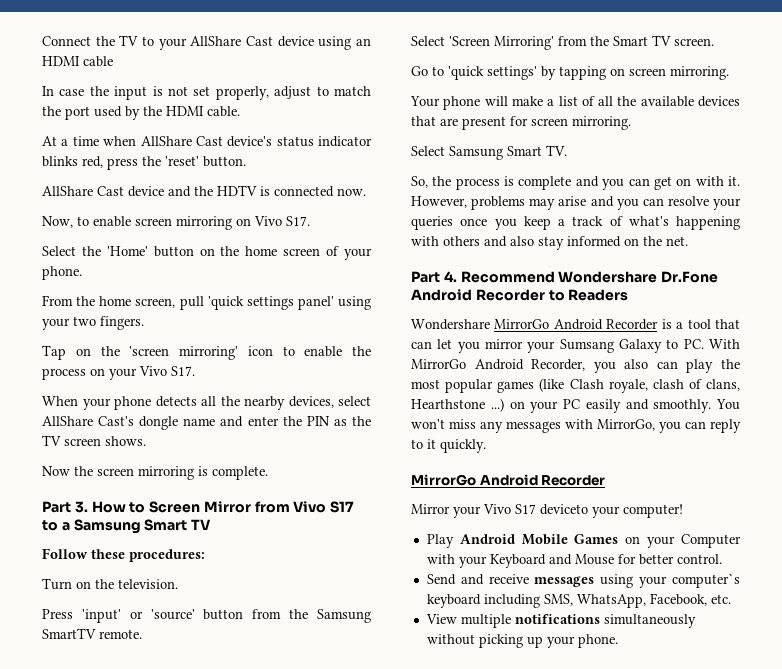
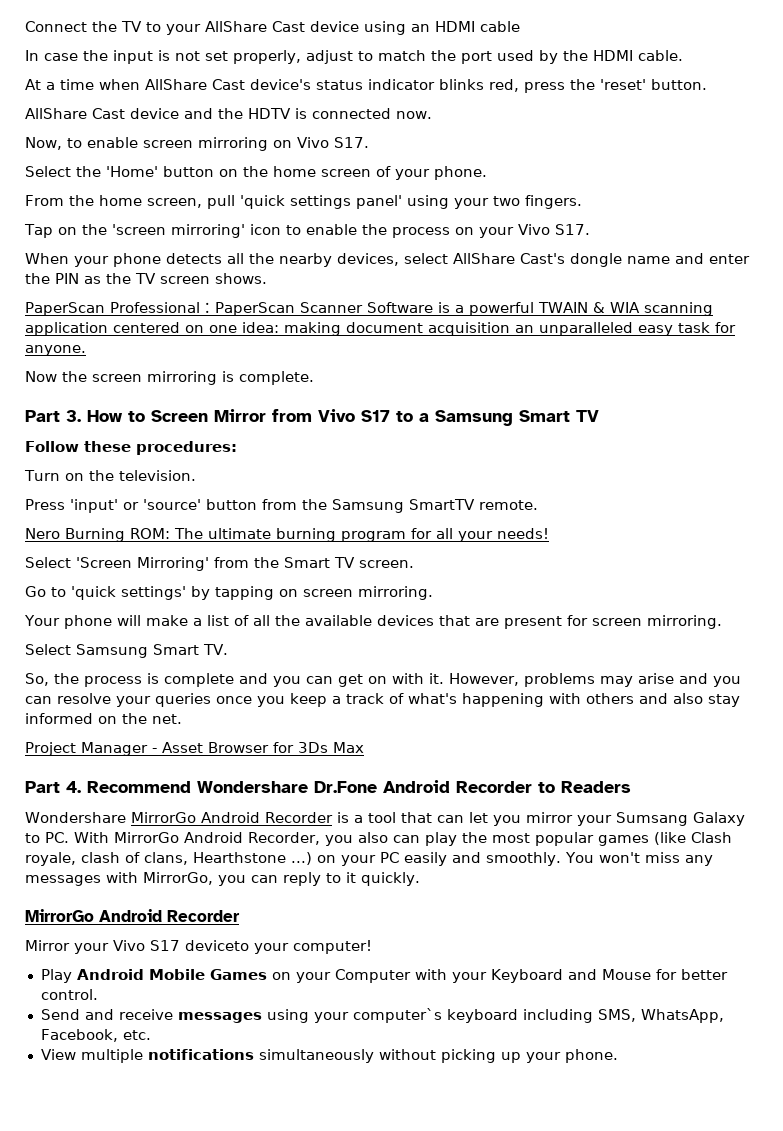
(146, 441) none -> [25,302,713,316] [25,322,736,336] [25,345,86,356] // PaperScan Professional：PaperScan Scanner Software is a powerful TWAIN & WIA scanning application centered on one idea: making document acquisition an unparalleled easy task for anyone.
(142, 634) none -> [25,528,549,542] // Nero Burning ROM: The ultimate burning program for all your needs!
(688, 241) none -> [25,742,364,756] // Project Manager - Asset Browser for 3Ds Max

